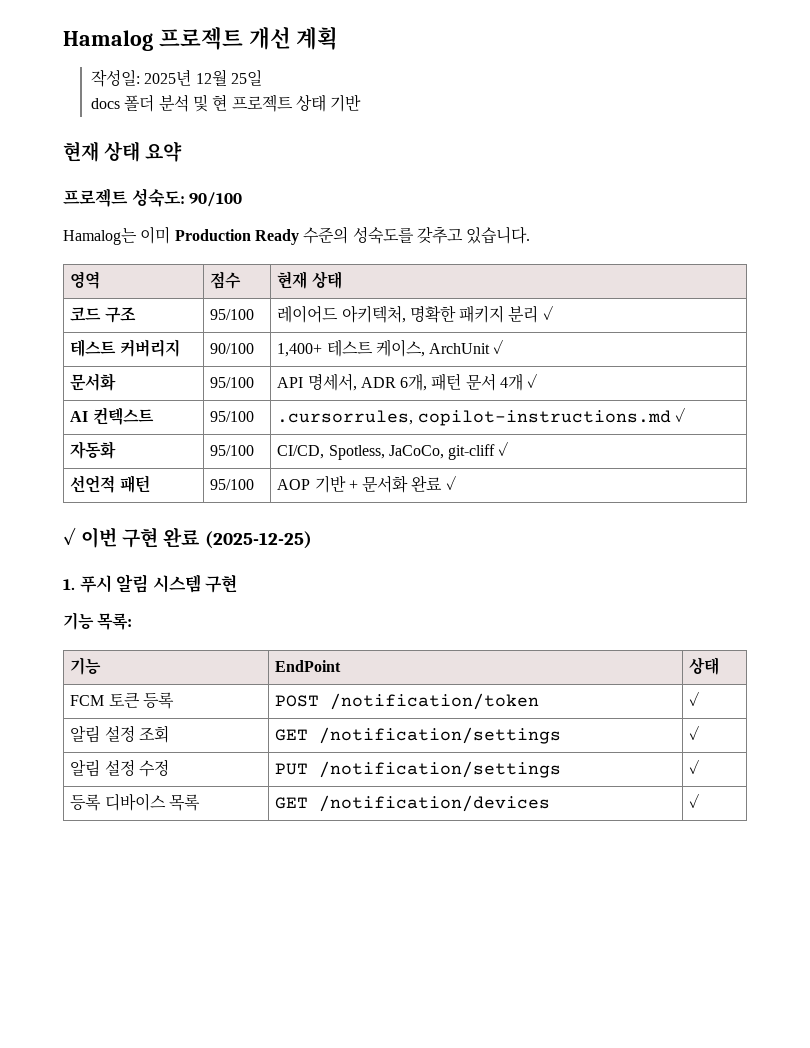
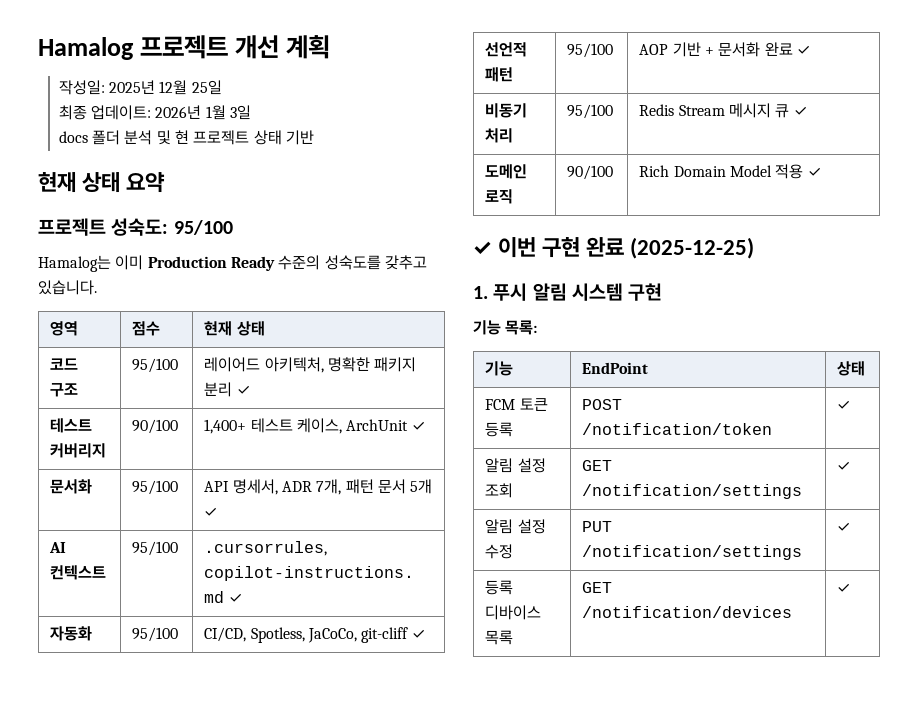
(263, 78) none -> [58,105,252,120] // 최종 업데이트: 2026년 1월 3일
[189,192,243,207] 90/100 -> [173,220,233,235] 95/100
[400,373,428,391] 6개, -> [316,479,342,495] 7개,
[500,373,524,391] 4개 -> [410,479,433,494] 5개
(456, 482) none -> [485,103,528,118] [485,128,514,143] [567,104,614,119] [639,103,807,118] [485,164,528,179] [485,189,514,204] [567,165,614,180] [639,164,821,179] // 비동기 처리 | 95/100 | Redis Stream 메시지 큐 ✓ // 도메인 로직 | 90/100 | Rich Domain Model 적용 ✓

